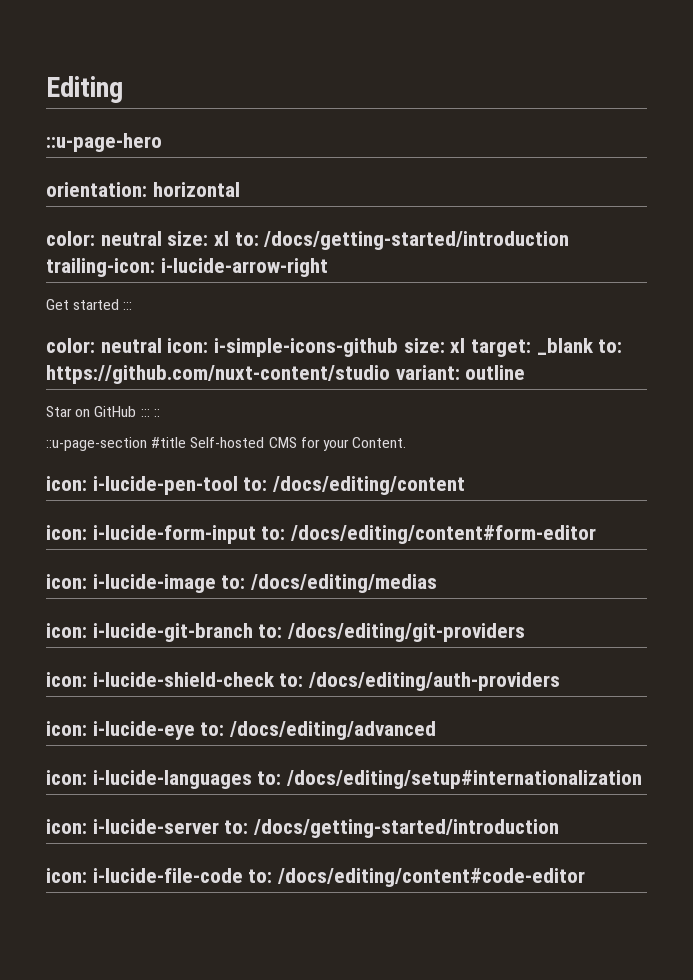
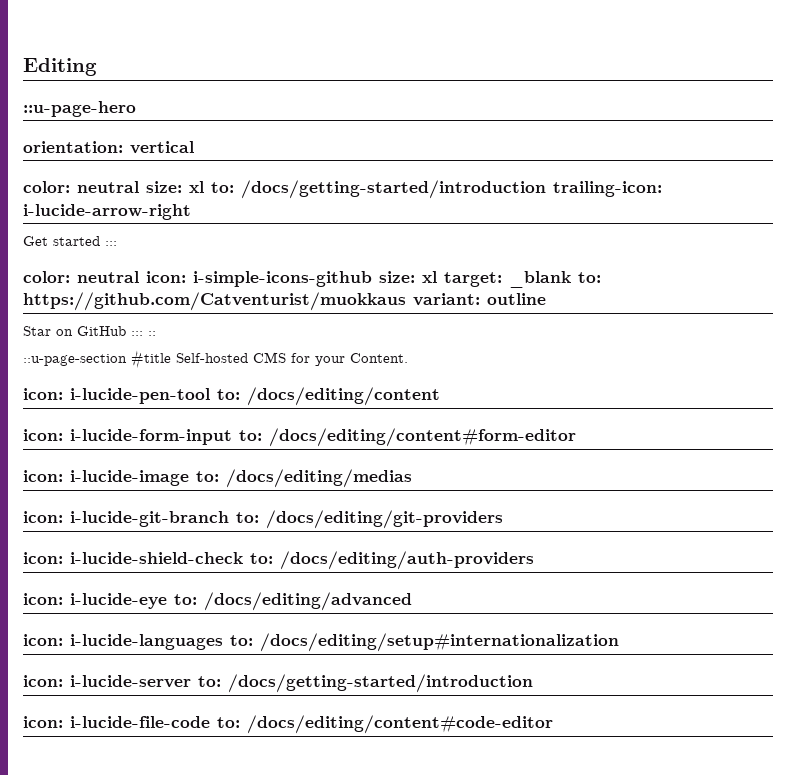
[152,182,240,197] horizontal -> [130,141,194,154] vertical
[46,365,390,384] https://github.com/nuxt-content/studio -> [23,292,406,311] https://github.com/Catventurist/muokkaus

